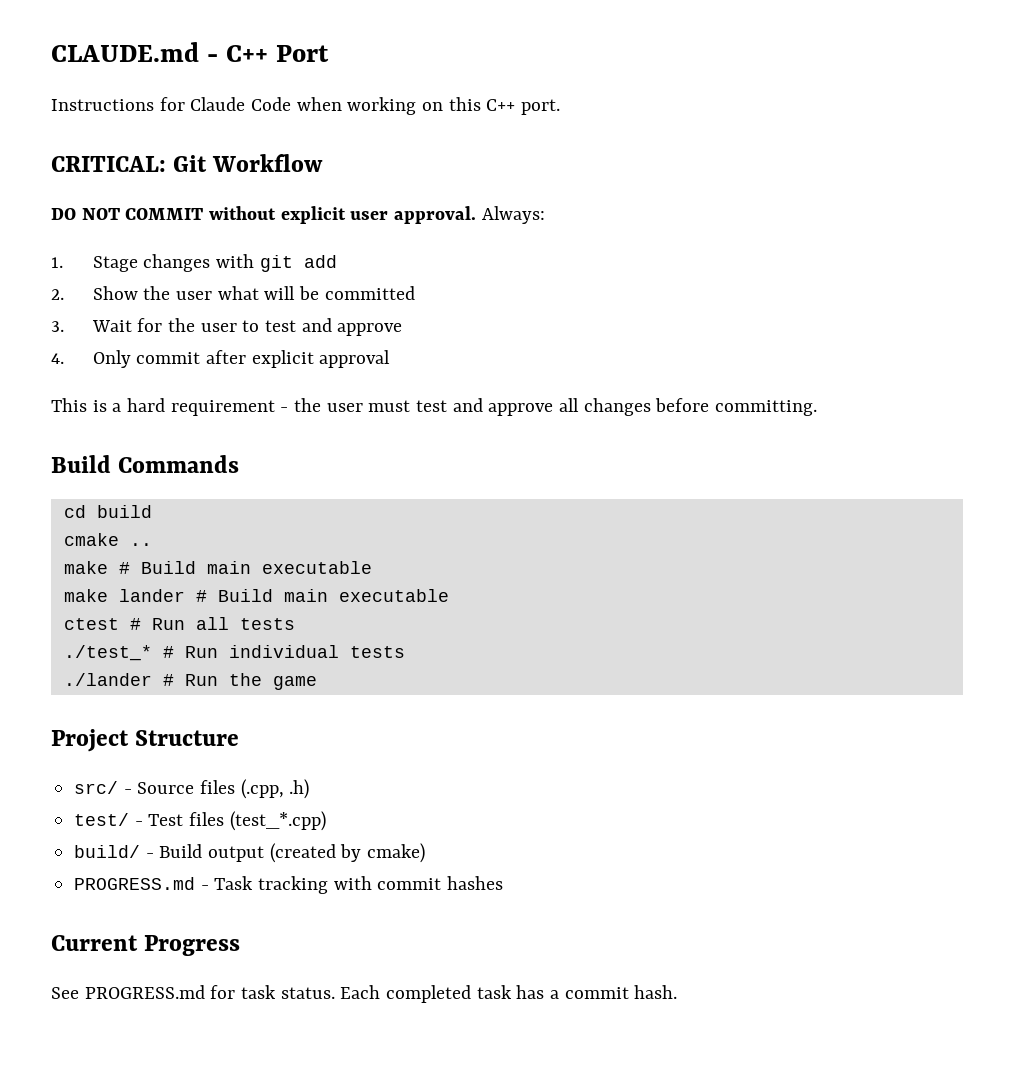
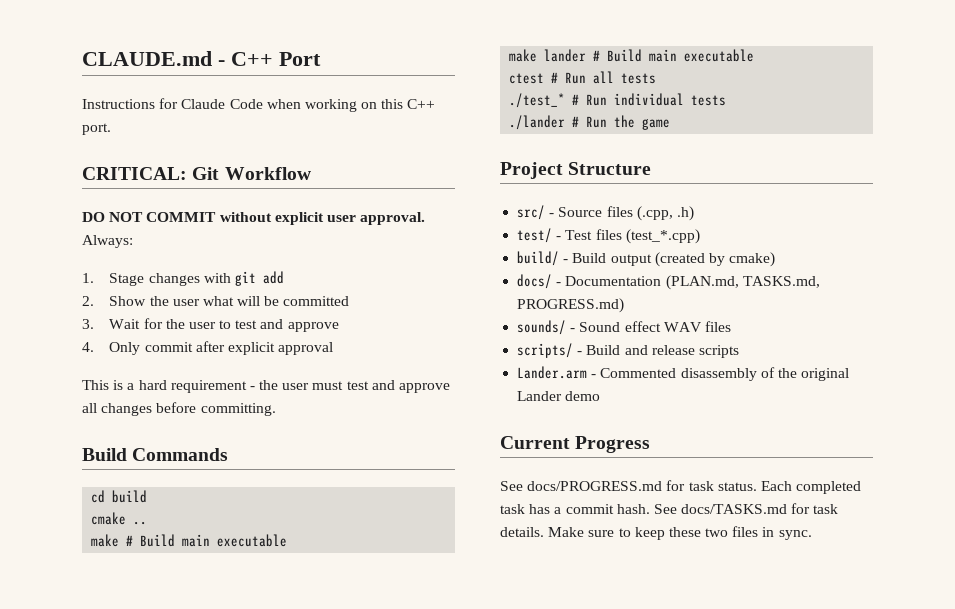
[74,876,504,894] PROGRESS.md - Task tracking with commit hashes -> [517,274,820,290] [517,298,625,313] [517,320,731,335] [517,343,739,358] [517,366,850,381] [517,391,601,401] docs/ - Documentation (PLAN.md, TASKS.md, PROGRESS.md) // sounds/ - Sound effect WAV files // scripts/ - Build and release scripts // Lander.arm - Commented disassembly of the original Lander demo
[84,985,205,999] PROGRESS.md -> [527,481,663,491] docs/PROGRESS.md
(678, 992) none -> [653,503,839,514] [500,526,812,540] See docs/TASKS.md for task details. Make sure to keep these two files in sync.

